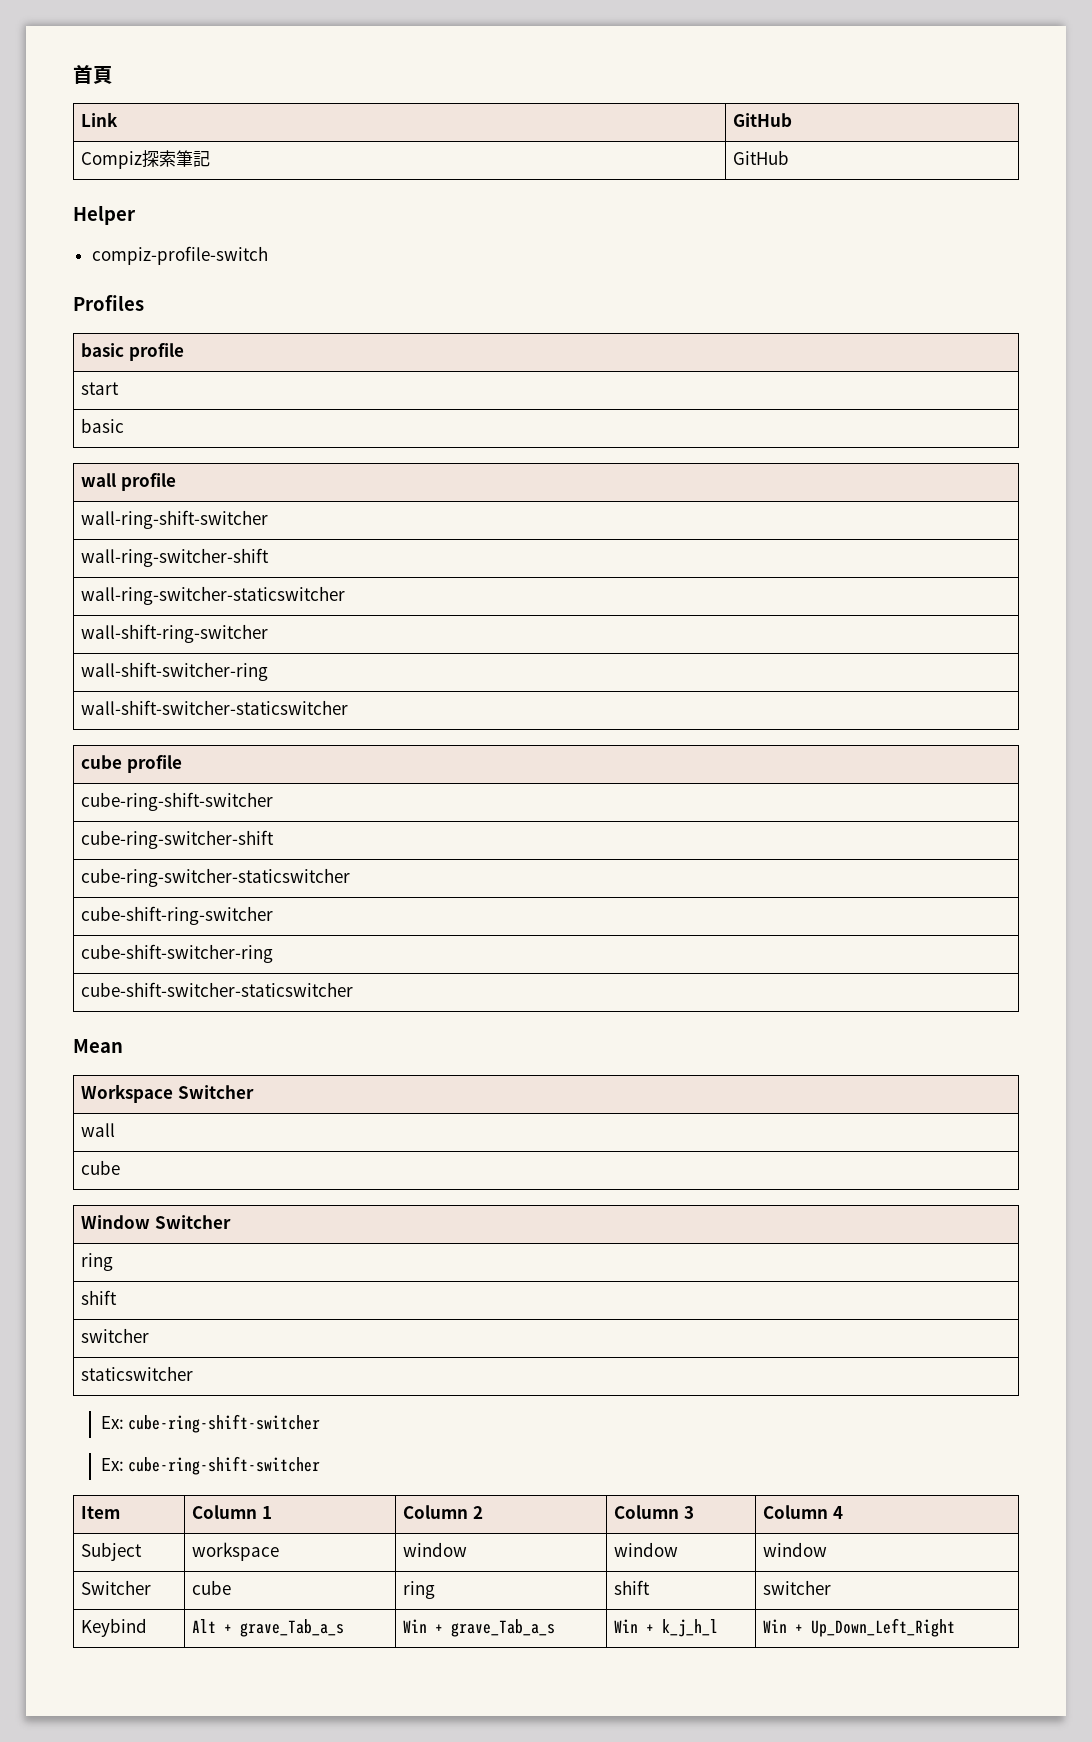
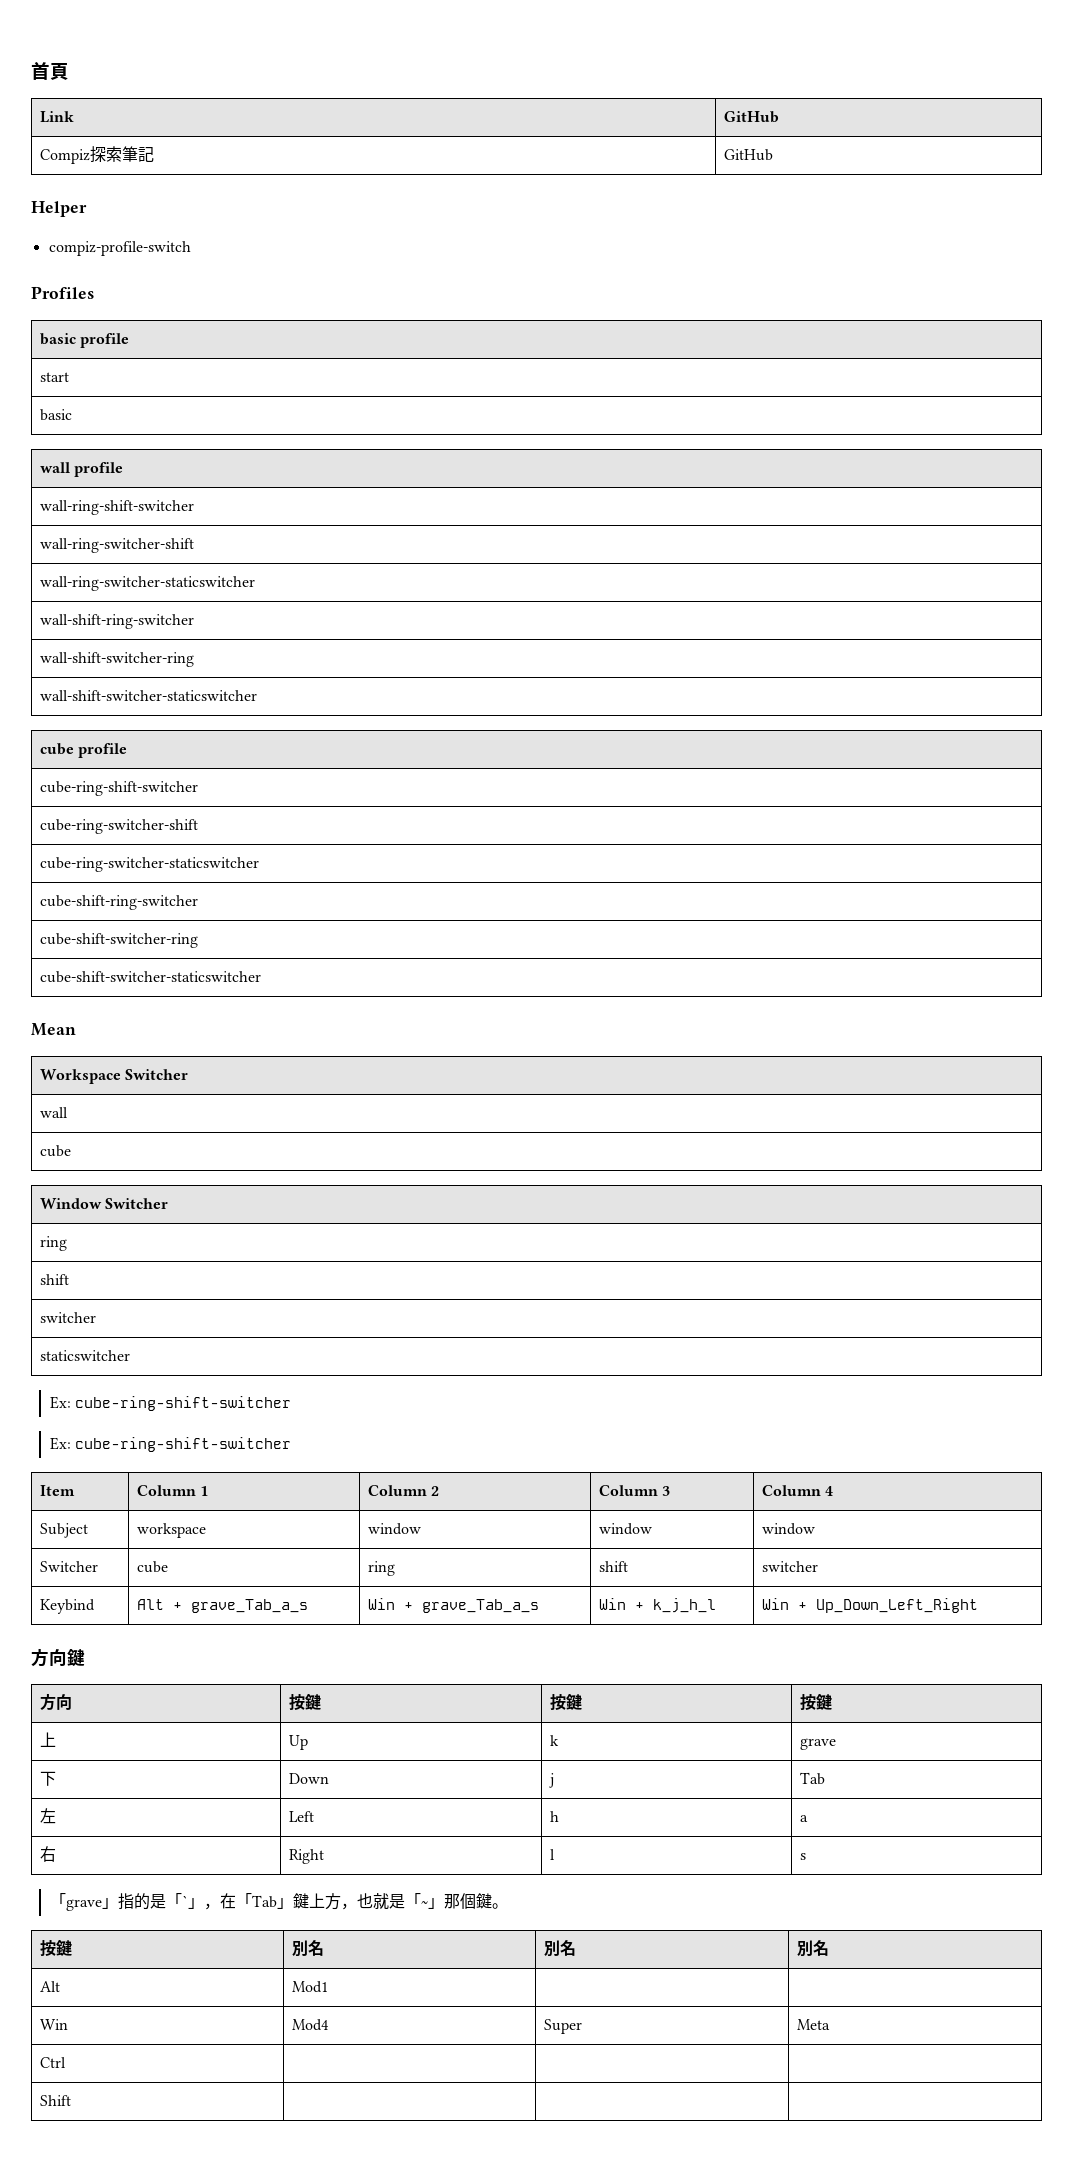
(955, 1627) none -> [31,1648,85,1667] [40,1693,73,1711] [289,1694,322,1711] [550,1694,583,1711] [800,1694,833,1711] [40,1732,57,1747] [289,1735,309,1750] [550,1735,560,1746] [800,1738,837,1750] [40,1771,57,1786] [289,1773,330,1784] [549,1773,555,1788] [800,1772,826,1785] [40,1808,57,1824] [289,1811,315,1822] [550,1811,560,1822] [800,1815,809,1822] [40,1846,57,1862] [289,1849,325,1864] [550,1849,556,1860] [800,1853,807,1860] [49,1893,508,1911] [40,1940,73,1957] [292,1940,325,1957] [544,1940,577,1957] [797,1940,830,1957] [40,1981,61,1992] [292,1981,329,1993] [40,2019,69,2030] [292,2019,330,2031] [544,2019,583,2034] [797,2019,831,2030] [40,2057,67,2068] [40,2095,72,2106] // 方向鍵 // 方向 | 按鍵 | 按鍵 | 按鍵 // 上 | Up | k | grave // 下 | Down | j | Tab // 左 | Left | h | a // 右 | Right | l | s // 「grave」指的是「`」，在「Tab」鍵上方，也就是「~」那個鍵。 // 按鍵 | 別名 | 別名 | 別名 // Alt | Mod1 | | // Win | Mod4 | Super | Meta // Ctrl | | | // Shift | | |

